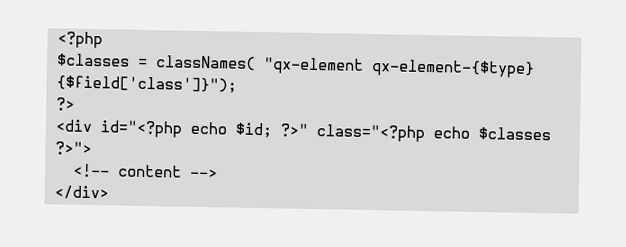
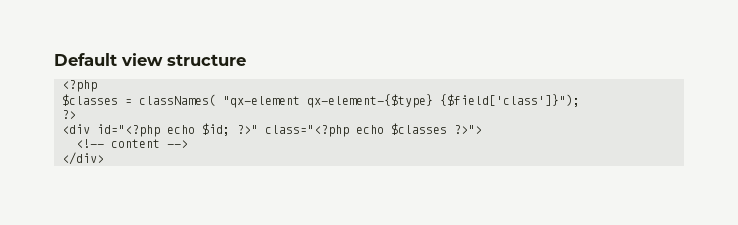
(56, 40) none -> [54,53,246,66] Default view structure //

